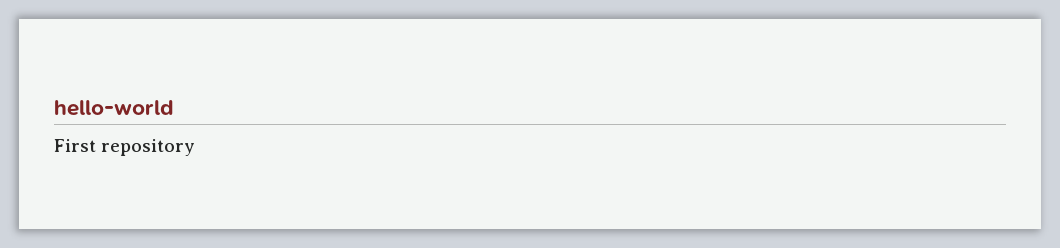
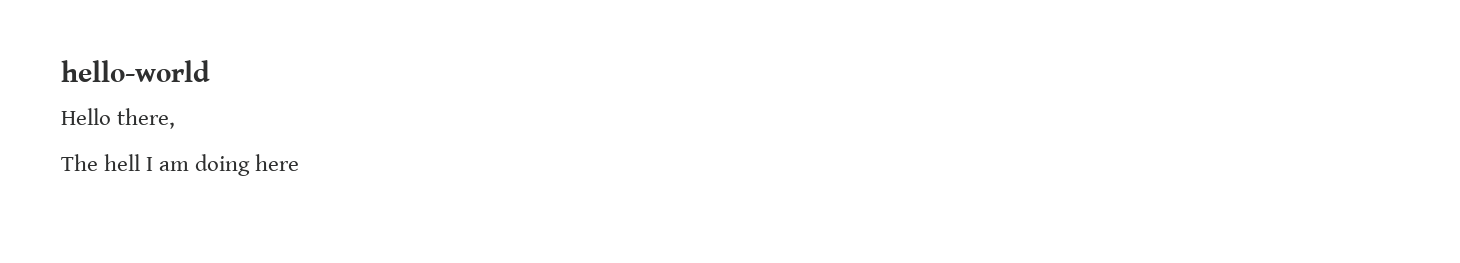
[54,139,196,156] First repository -> [61,108,176,129] [61,154,300,176] Hello there, // The hell I am doing here

